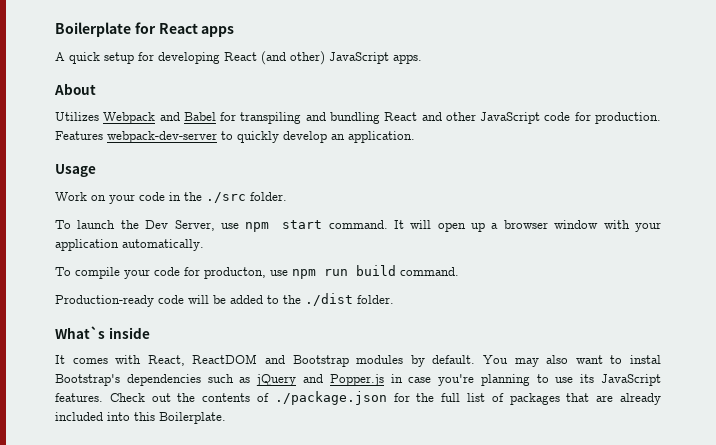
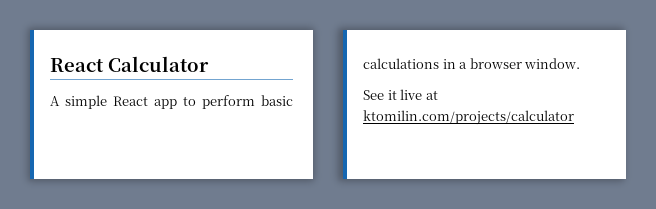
[55,22,235,37] [55,51,422,65] [54,83,96,95] [55,112,661,124] [55,131,415,143] [55,164,96,177] [55,192,287,204] [55,220,662,232] [55,239,204,251] [55,265,459,279] [55,293,394,307] [55,326,150,339] [55,354,662,367] [55,374,661,386] [55,391,661,405] [55,412,226,424] Boilerplate for React apps // A quick setup for developing React (and other) JavaScript apps. // About // Utilizes Webpack and Babel for transpiling and bundling React and other JavaScript code for production. Features webpack-dev-server to quickly develop an application. // Usage // Work on your code in the ./src folder. // To launch the Dev Server, use npm start command. It will open up a browser window with your application automatically. // To compile your code for producton, use npm run build command. // Production-ready code will be added to the ./dist folder. // What`s inside // It comes with React, ReactDOM and Bootstrap modules by default. You may also want to instal Bootstrap's dependencies such as jQuery and Popper.js in case you're planning to use its JavaScript features. Check out the contents of ./package.json for the full list of packages that are already included into this Boilerplate. -> [50,56,209,72] [50,95,293,109] [363,58,581,69] [363,89,438,100] [363,110,574,125] React Calculator // A simple React app to perform basic calculations in a browser window. // See it live at ktomilin.com/projects/calculator

